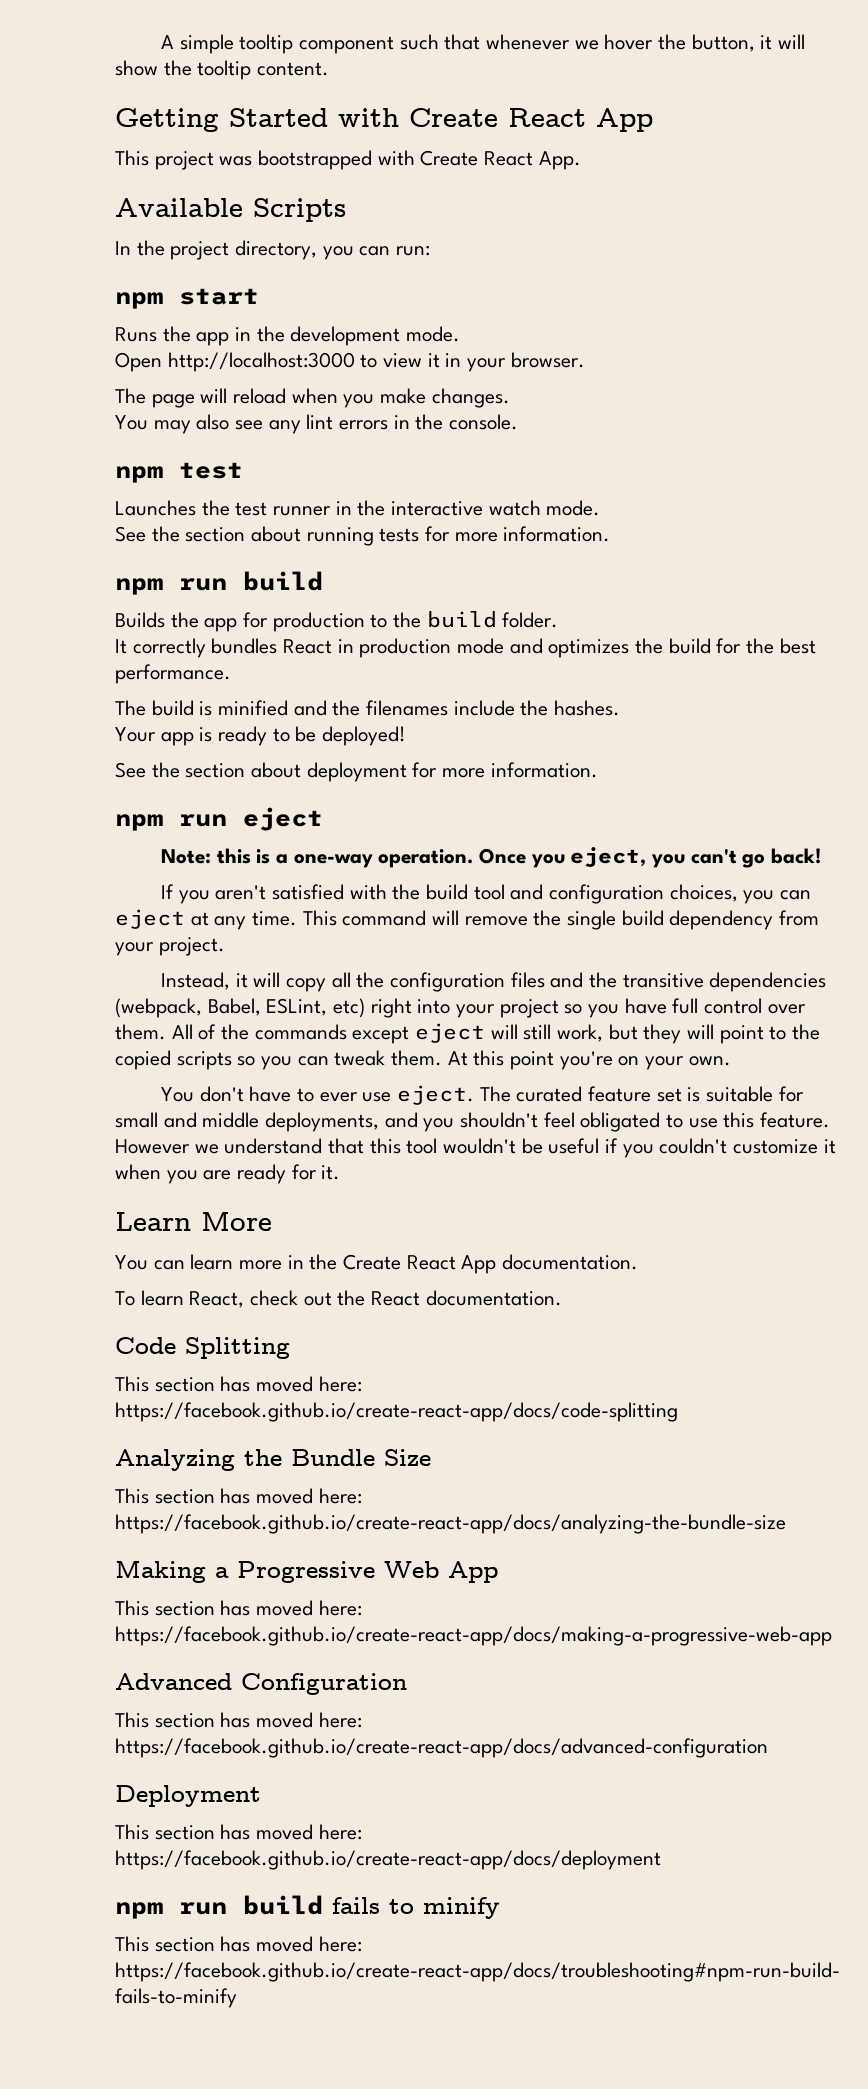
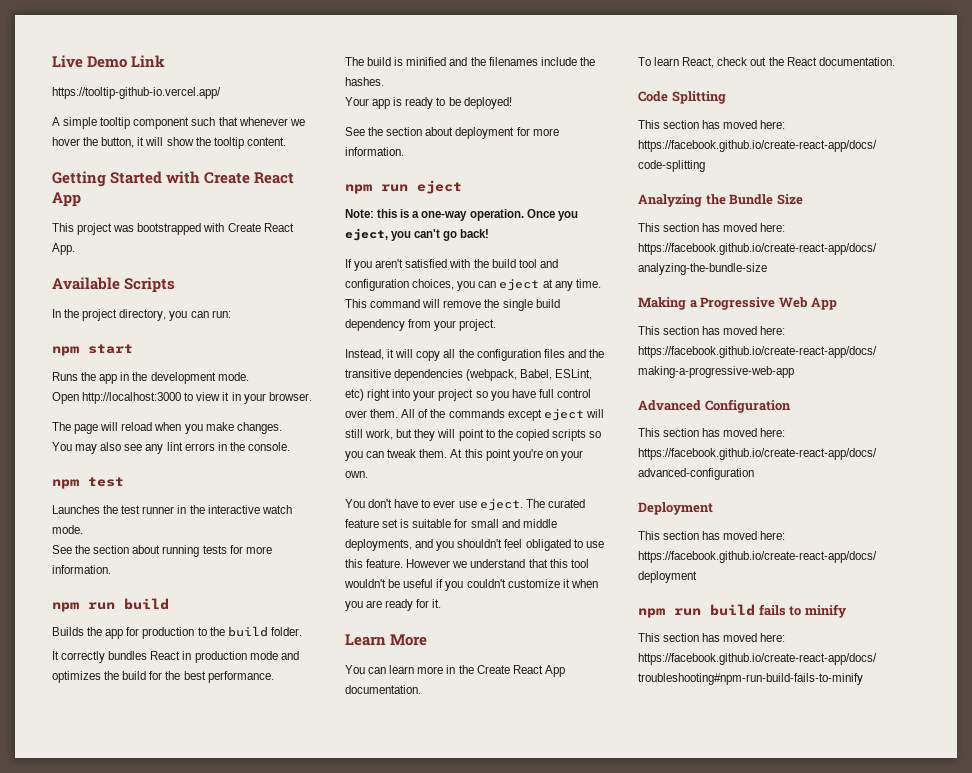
(160, 42) none -> [52,55,166,68] [52,87,221,99] Live Demo Link // https://tooltip-github-io.vercel.app/ //

